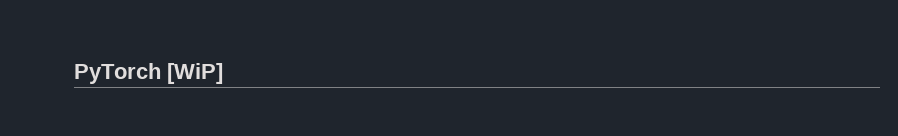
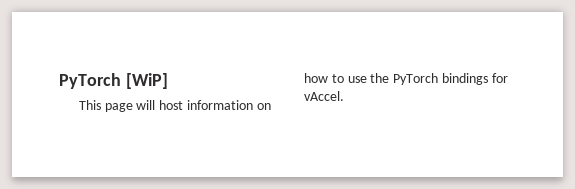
(223, 73) none -> [78,100,271,112] [304,73,508,85] [304,91,344,101] // This page will host information on how to use the PyTorch bindings for vAccel.

